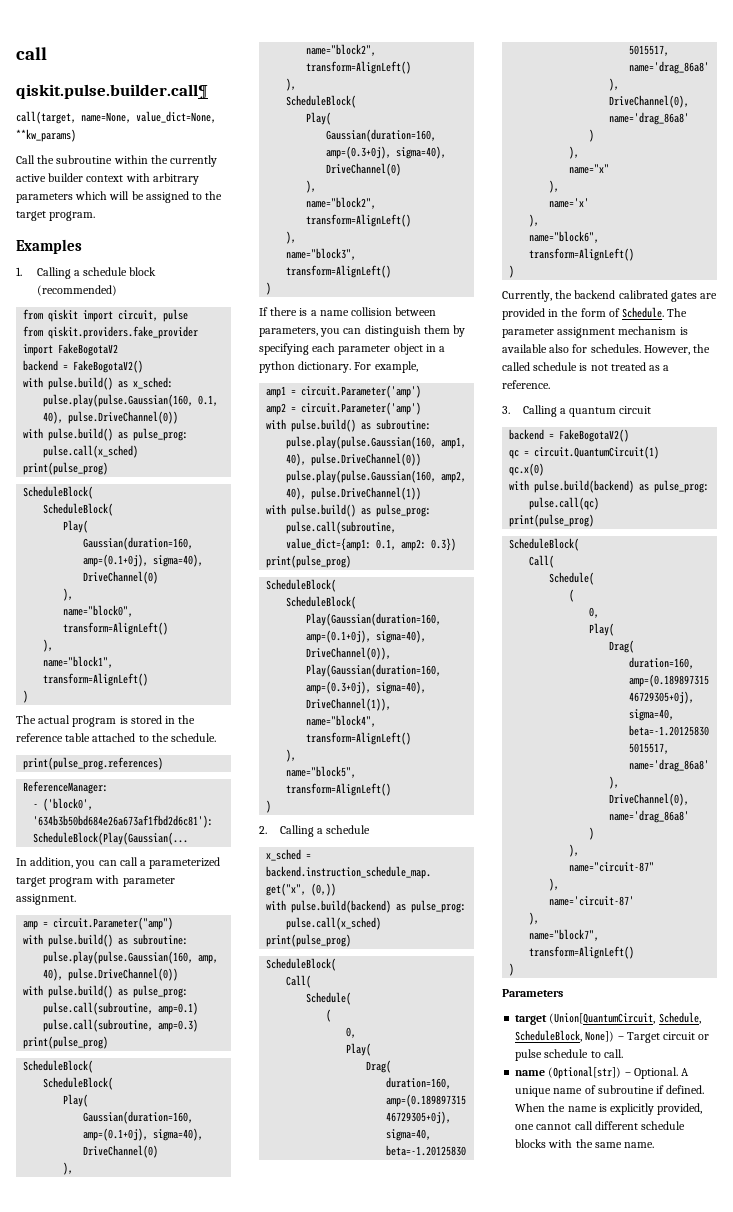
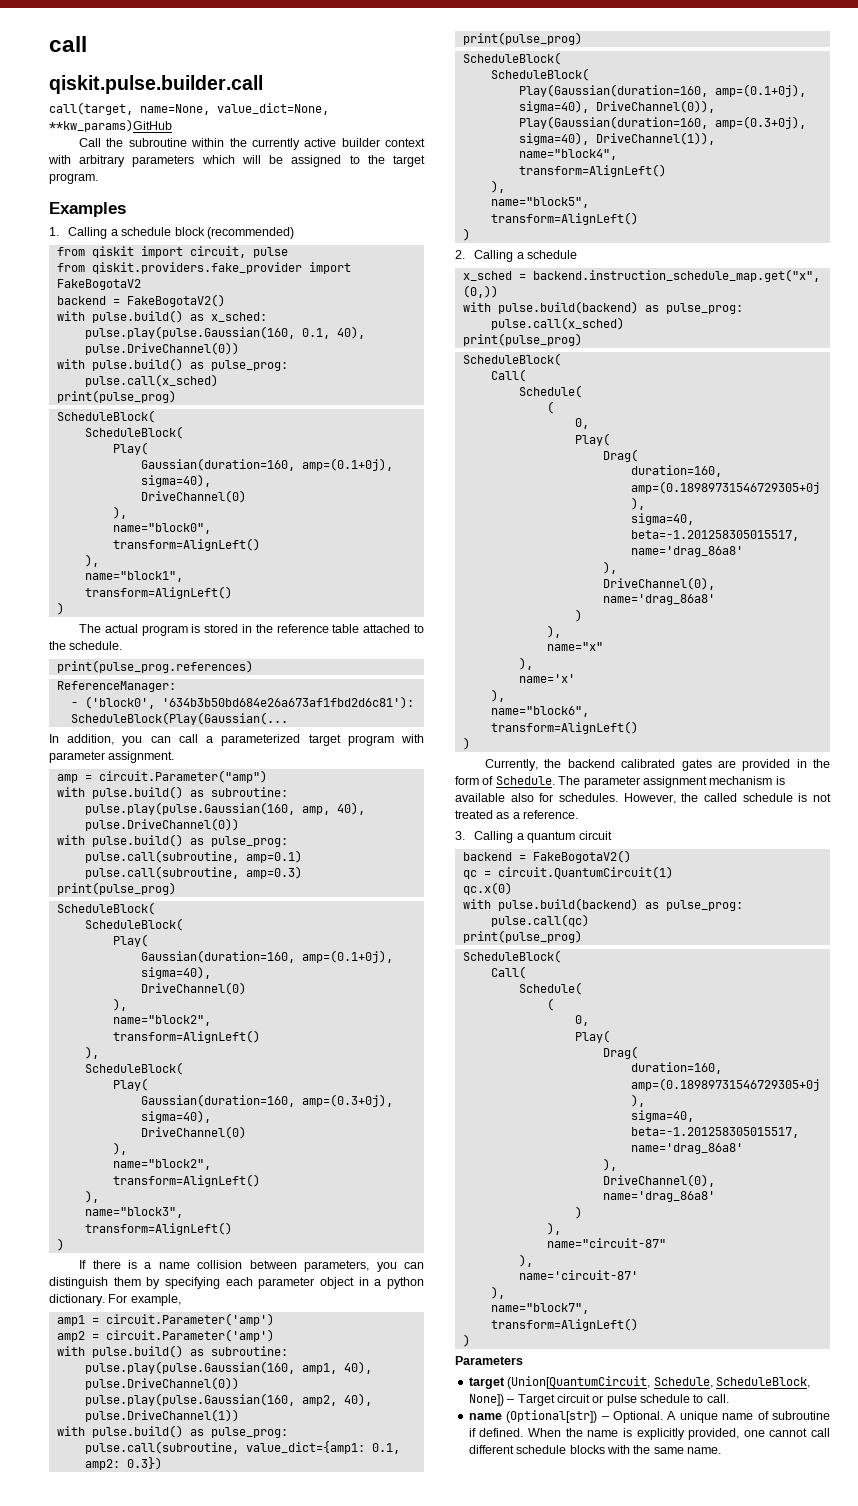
[16,84,208,99] qiskit.pulse.builder.call¶ -> [49,75,263,94] qiskit.pulse.builder.call
[16,129,76,142] **kw_params) -> [49,119,172,132] **kw_params)GitHub

